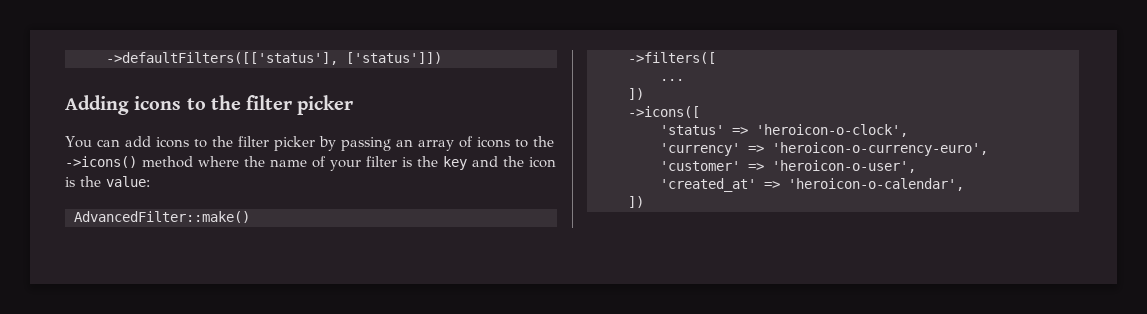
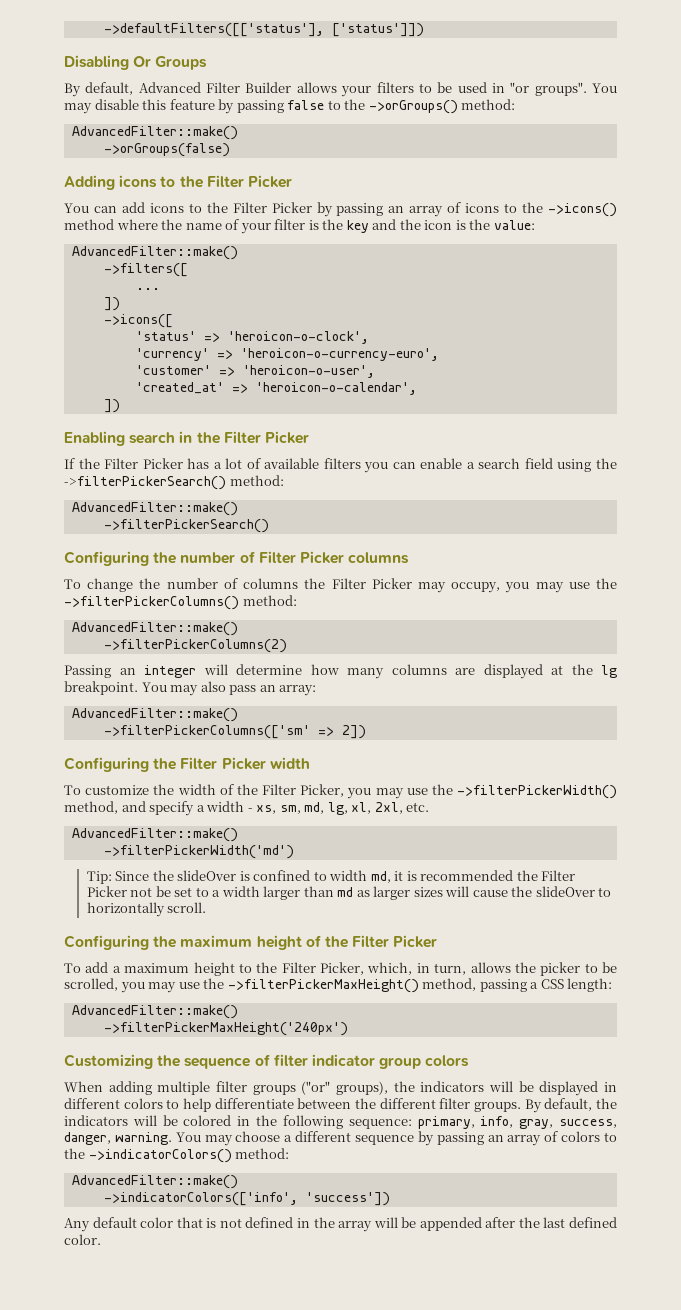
(442, 58) none -> [64,55,208,70] [64,82,617,97] [64,99,516,114] [71,126,238,140] [103,143,230,157] // Disabling Or Groups // By default, Advanced Filter Builder allows your filters to be used in "or groups". You may disable this feature by passing false to the ->orGroups() method: // AdvancedFilter::make() // ->orGroups(false)
[246,95,354,115] filter picker -> [206,175,292,188] Filter Picker
[237,136,315,151] filter picker -> [232,202,312,213] Filter Picker
(644, 202) none -> [64,431,309,446] [64,458,618,473] [64,475,284,490] [71,502,238,516] [103,519,269,533] [64,551,410,566] [64,578,618,593] [64,595,297,610] [71,622,238,636] [103,639,287,653] [64,664,617,679] [64,681,317,696] [71,708,238,722] [103,725,366,739] [64,757,310,772] [64,784,617,799] [64,801,430,816] [71,828,238,842] [103,845,294,859] [86,870,576,884] [86,886,612,900] [86,902,207,917] [64,935,438,950] [64,962,617,976] [64,978,613,993] [71,1005,238,1019] [103,1022,348,1036] [64,1054,470,1069] [64,1081,617,1096] [64,1098,618,1113] [64,1115,617,1129] [64,1131,617,1146] [64,1148,290,1163] [71,1175,238,1189] [103,1192,390,1206] [64,1217,617,1232] [64,1234,101,1245] // Enabling search in the Filter Picker // If the Filter Picker has a lot of available filters you can enable a search field using the ->filterPickerSearch() method: // AdvancedFilter::make() // ->filterPickerSearch() // Configuring the number of Filter Picker columns // To change the number of columns the Filter Picker may occupy, you may use the ->filterPickerColumns() method: // AdvancedFilter::make() // ->filterPickerColumns(2) // Passing an integer will determine how many columns are displayed at the lg breakpoint. You may also pass an array: // AdvancedFilter::make() // ->filterPickerColumns(['sm' => 2]) // Configuring the Filter Picker width // To customize the width of the Filter Picker, you may use the ->filterPickerWidth() method, and specify a width - xs, sm, md, lg, xl, 2xl, etc. // AdvancedFilter::make() // ->filterPickerWidth('md') // Tip: Since the slideOver is confined to width md, it is recommended the Filter Picker not be set to a width larger than md as larger sizes will cause the slideOver to horizontally scroll. // Configuring the maximum height of the Filter Picker // To add a maximum height to the Filter Picker, which, in turn, allows the picker to be scrolled, you may use the ->filterPickerMaxHeight() method, passing a CSS length: // AdvancedFilter::make() // ->filterPickerMaxHeight('240px') // Customizing the sequence of filter indicator group colors // When adding multiple filter groups ("or" groups), the indicators will be displayed in different colors to help differentiate between the different filter groups. By default, the indicators will be colored in the following sequence: primary, info, gray, success, danger, warning. You may choose a different sequence by passing an array of colors to the ->indicatorColors() method: // AdvancedFilter::make() // ->indicatorColors(['info', 'success']) // Any default color that is not defined in the array will be appended after the last defined color.

